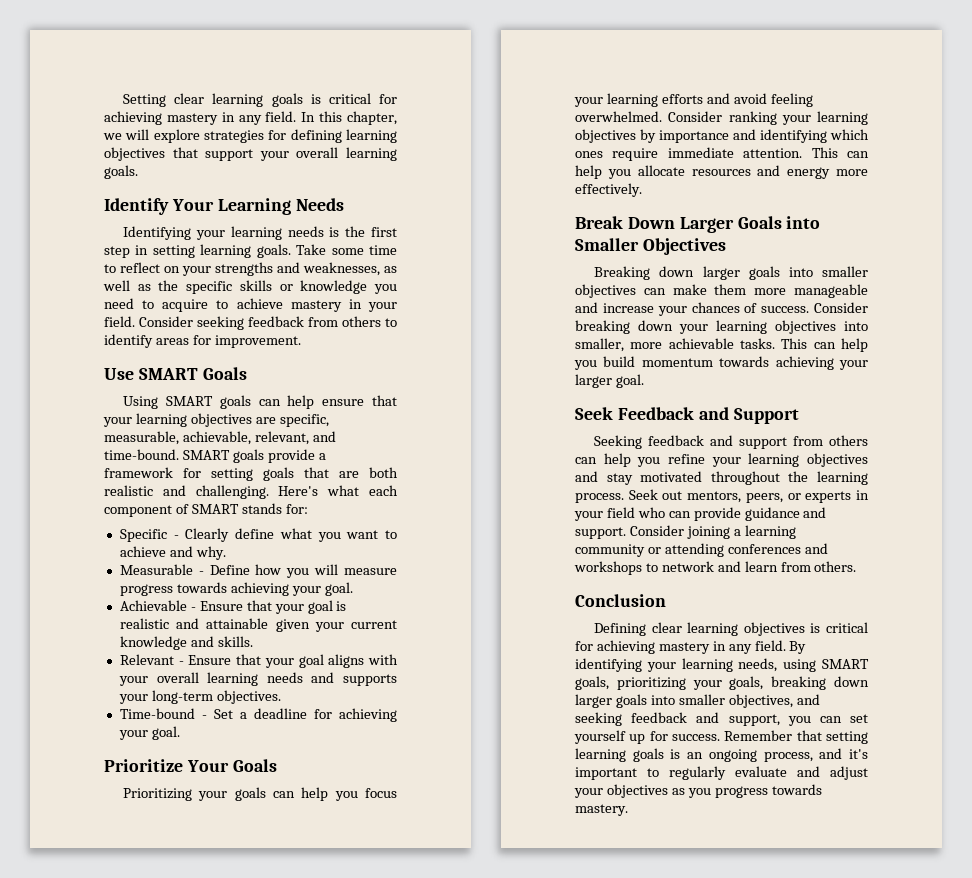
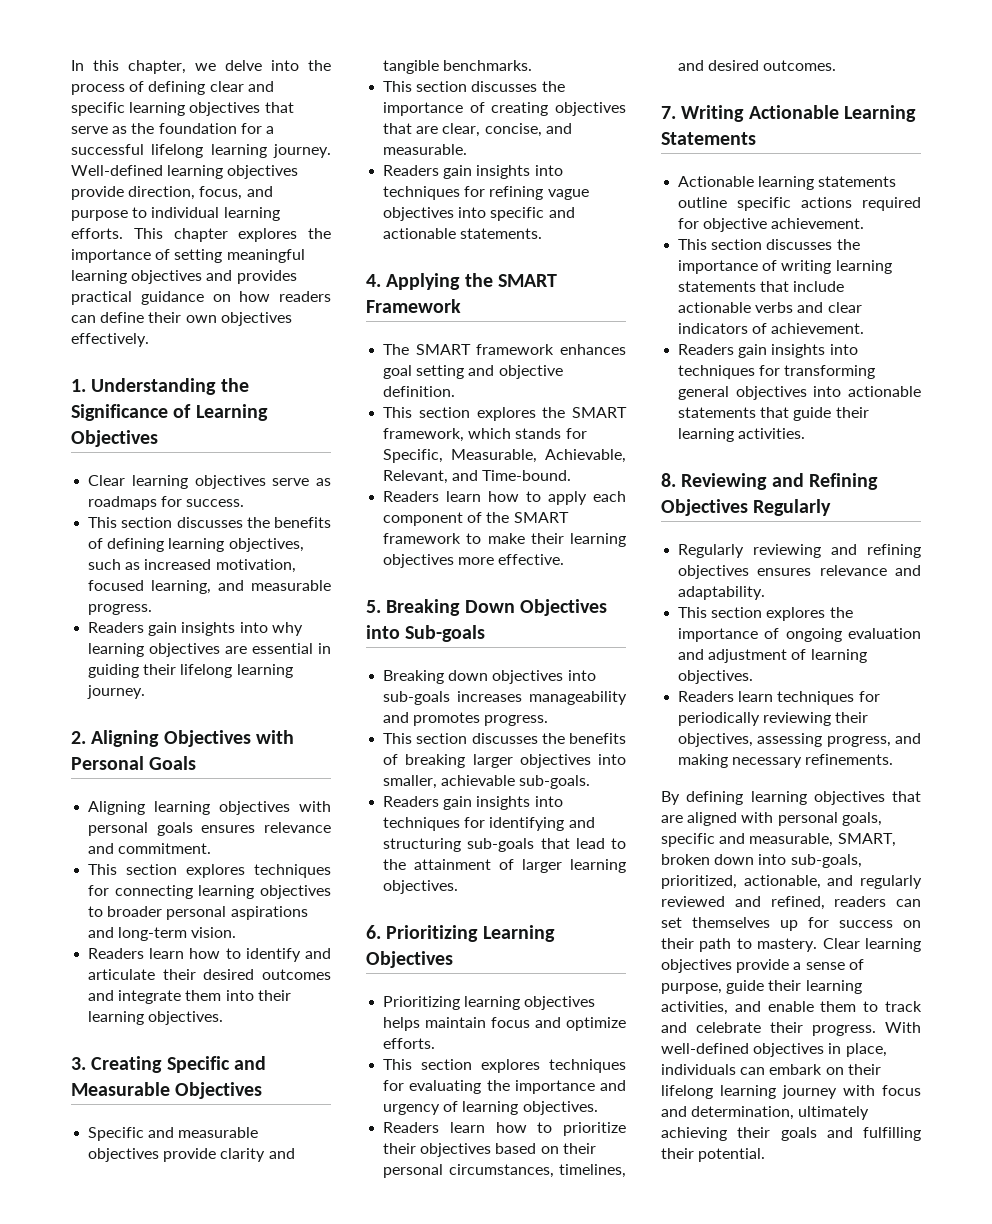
[123,93,398,107] [104,111,397,125] [103,129,397,143] [104,147,397,161] [104,165,138,179] [104,198,344,215] [123,226,397,240] [104,244,398,258] [104,262,397,276] [103,280,398,294] [104,298,398,312] [104,316,397,330] [104,334,301,348] [104,367,247,380] [123,395,397,409] [103,413,329,427] [104,431,336,445] [104,449,326,463] [104,467,398,481] [104,485,399,499] [104,503,308,517] [119,528,398,542] [119,546,226,560] [119,564,397,578] [119,582,353,596] [119,600,347,614] [119,618,397,632] [119,636,253,650] [119,654,399,668] [118,672,398,686] [118,690,281,704] [119,708,397,722] [118,726,180,740] [104,759,277,772] [123,787,397,801] [574,93,813,107] [575,111,868,125] [575,129,869,143] [575,147,869,161] [575,165,868,179] [575,183,642,197] [575,216,821,233] [575,238,726,255] [594,266,868,280] [575,284,868,298] [575,302,868,316] [575,320,868,334] [575,338,868,352] [574,356,868,370] [575,374,644,388] [575,407,799,424] [594,435,868,449] [575,453,868,467] [575,471,868,485] [575,489,869,503] [574,507,827,521] [575,525,796,539] [575,543,828,557] [574,561,857,575] [575,594,666,607] [594,622,868,636] [575,640,807,654] [575,658,869,672] [575,676,869,690] [575,694,820,708] [575,712,868,726] [574,730,868,744] [575,748,868,762] [575,766,868,780] [574,784,822,798] [575,804,628,816] Setting clear learning goals is critical for achieving mastery in any field. In this chapter, we will explore strategies for defining learning objectives that support your overall learning goals. // Identify Your Learning Needs // Identifying your learning needs is the first step in setting learning goals. Take some time to reflect on your strengths and weaknesses, as well as the specific skills or knowledge you need to acquire to achieve mastery in your field. Consider seeking feedback from others to identify areas for improvement. // Use SMART Goals // Using SMART goals can help ensure that your learning objectives are specific, measurable, achievable, relevant, and time-bound. SMART goals provide a framework for setting goals that are both realistic and challenging. Here's what each component of SMART stands for: // Specific - Clearly define what you want to achieve and why. // Measurable - Define how you will measure progress towards achieving your goal. // Achievable - Ensure that your goal is realistic and attainable given your current knowledge and skills. // Relevant - Ensure that your goal aligns with your overall learning needs and supports your long-term objectives. // Time-bound - Set a deadline for achieving your goal. // Prioritize Your Goals // Prioritizing your goals can help you focus your learning efforts and avoid feeling overwhelmed. Consider ranking your learning objectives by importance and identifying which ones require immediate attention. This can help you allocate resources and energy more effectively. // Break Down Larger Goals into Smaller Objectives // Breaking down larger goals into smaller objectives can make them more manageable and increase your chances of success. Consider breaking down your learning objectives into smaller, more achievable tasks. This can help you build momentum towards achieving your larger goal. // Seek Feedback and Support // Seeking feedback and support from others can help you refine your learning objectives and stay motivated throughout the learning process. Seek out mentors, peers, or experts in your field who can provide guidance and support. Consider joining a learning community or attending conferences and workshops to network and learn from others. // Conclusion // Defining clear learning objectives is critical for achieving mastery in any field. By identifying your learning needs, using SMART goals, prioritizing your goals, breaking down larger goals into smaller objectives, and seeking feedback and support, you can set yourself up for success. Remember that setting learning goals is an ongoing process, and it's important to regularly evaluate and adjust your objectives as you progress towards mastery. -> [71,60,331,74] [71,81,274,95] [71,102,294,116] [71,123,274,134] [71,144,331,158] [71,165,299,179] [71,186,273,200] [71,207,280,221] [71,228,331,242] [71,249,305,263] [71,270,297,284] [71,291,331,305] [71,312,292,326] [71,333,149,347] [71,378,249,395] [71,404,268,421] [71,430,158,447] [88,475,331,489] [88,496,245,510] [88,517,331,528] [88,538,304,552] [88,559,296,573] [88,580,331,594] [88,604,153,615] [88,622,303,636] [88,643,331,657] [88,664,293,678] [87,685,146,699] [71,730,295,747] [71,756,197,770] [88,801,331,815] [88,822,331,836] [88,843,212,854] [88,864,331,878] [88,885,331,899] [88,906,308,920] [88,927,237,941] [88,948,331,962] [88,969,331,980] [88,990,291,1004] [88,1011,224,1025] [71,1056,267,1073] [71,1082,263,1099] [88,1127,259,1141] [88,1148,295,1162] [383,60,533,74] [383,81,565,92] [383,102,626,116] [383,123,572,137] [383,144,468,155] [383,165,563,179] [383,186,589,200] [383,207,575,221] [383,228,543,239] [366,273,558,290] [366,299,461,313] [383,344,626,355] [383,365,563,379] [383,386,456,397] [383,407,627,421] [383,428,587,442] [383,449,626,463] [383,470,572,484] [383,491,626,505] [383,512,569,526] [383,533,626,547] [383,554,565,568] [366,599,608,616] [366,625,486,642] [383,670,596,684] [383,691,627,705] [383,712,549,726] [383,733,626,744] [383,754,626,768] [383,775,591,789] [383,796,563,810] [383,817,595,831] [383,838,626,852] [383,859,626,873] [383,880,459,894] [366,925,555,942] [366,951,453,968] [383,996,596,1010] [383,1017,626,1031] [383,1038,436,1049] [383,1059,626,1073] [383,1080,626,1094] [383,1101,598,1115] [383,1122,626,1136] [383,1143,596,1157] [383,1164,626,1178] [678,60,837,71] [661,105,917,122] [661,132,756,145] [678,176,897,190] [678,197,921,211] [678,218,865,232] [678,239,860,250] [678,260,892,274] [678,281,845,292] [678,302,862,313] [678,323,865,334] [678,344,858,358] [678,365,876,379] [678,386,921,400] [678,407,869,421] [678,428,806,442] [661,473,879,490] [661,499,832,516] [678,544,921,558] [678,565,921,579] [678,586,766,600] [678,607,853,621] [678,628,921,642] [678,649,867,663] [678,670,754,684] [678,691,880,705] [678,712,869,726] [678,733,921,747] [678,754,894,768] [661,791,921,805] [661,812,882,826] [661,833,896,847] [661,854,862,868] [661,875,922,889] [661,896,921,910] [661,917,921,931] [661,938,921,952] [661,959,864,973] [661,980,862,994] [661,1001,922,1015] [661,1022,921,1036] [661,1043,887,1057] [661,1064,881,1075] [661,1085,921,1099] [661,1106,870,1120] [661,1127,921,1141] [661,1148,766,1162] In this chapter, we delve into the process of defining clear and specific learning objectives that serve as the foundation for a successful lifelong learning journey. Well-defined learning objectives provide direction, focus, and purpose to individual learning efforts. This chapter explores the importance of setting meaningful learning objectives and provides practical guidance on how readers can define their own objectives effectively. // 1. Understanding the Significance of Learning Objectives // Clear learning objectives serve as roadmaps for success. // This section discusses the benefits of defining learning objectives, such as increased motivation, focused learning, and measurable progress. // Readers gain insights into why learning objectives are essential in guiding their lifelong learning journey. // 2. Aligning Objectives with Personal Goals // Aligning learning objectives with personal goals ensures relevance and commitment. // This section explores techniques for connecting learning objectives to broader personal aspirations and long-term vision. // Readers learn how to identify and articulate their desired outcomes and integrate them into their learning objectives. // 3. Creating Specific and Measurable Objectives // Specific and measurable objectives provide clarity and tangible benchmarks. // This section discusses the importance of creating objectives that are clear, concise, and measurable. // Readers gain insights into techniques for refining vague objectives into specific and actionable statements. // 4. Applying the SMART Framework // The SMART framework enhances goal setting and objective definition. // This section explores the SMART framework, which stands for Specific, Measurable, Achievable, Relevant, and Time-bound. // Readers learn how to apply each component of the SMART framework to make their learning objectives more effective. // 5. Breaking Down Objectives into Sub-goals // Breaking down objectives into sub-goals increases manageability and promotes progress. // This section discusses the benefits of breaking larger objectives into smaller, achievable sub-goals. // Readers gain insights into techniques for identifying and structuring sub-goals that lead to the attainment of larger learning objectives. // 6. Prioritizing Learning Objectives // Prioritizing learning objectives helps maintain focus and optimize efforts. // This section explores techniques for evaluating the importance and urgency of learning objectives. // Readers learn how to prioritize their objectives based on their personal circumstances, timelines, and desired outcomes. // 7. Writing Actionable Learning Statements // Actionable learning statements outline specific actions required for objective achievement. // This section discusses the importance of writing learning statements that include actionable verbs and clear indicators of achievement. // Readers gain insights into techniques for transforming general objectives into actionable statements that guide their learning activities. // 8. Reviewing and Refining Objectives Regularly // Regularly reviewing and refining objectives ensures relevance and adaptability. // This section explores the importance of ongoing evaluation and adjustment of learning objectives. // Readers learn techniques for periodically reviewing their objectives, assessing progress, and making necessary refinements. // By defining learning objectives that are aligned with personal goals, specific and measurable, SMART, broken down into sub-goals, prioritized, actionable, and regularly reviewed and refined, readers can set themselves up for success on their path to mastery. Clear learning objectives provide a sense of purpose, guide their learning activities, and enable them to track and celebrate their progress. With well-defined objectives in place, individuals can embark on their lifelong learning journey with focus and determination, ultimately achieving their goals and fulfilling their potential.

